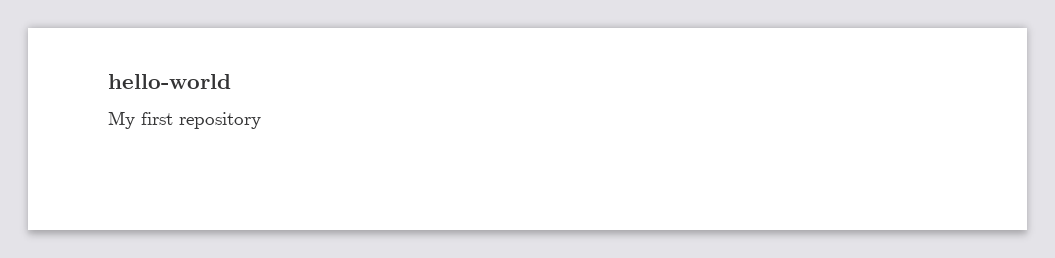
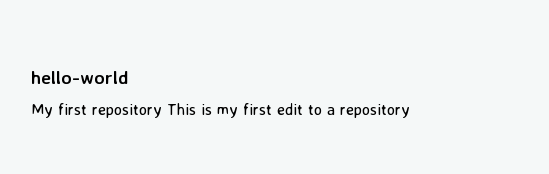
(261, 120) none -> [167,103,410,118] This is my first edit to a repository

